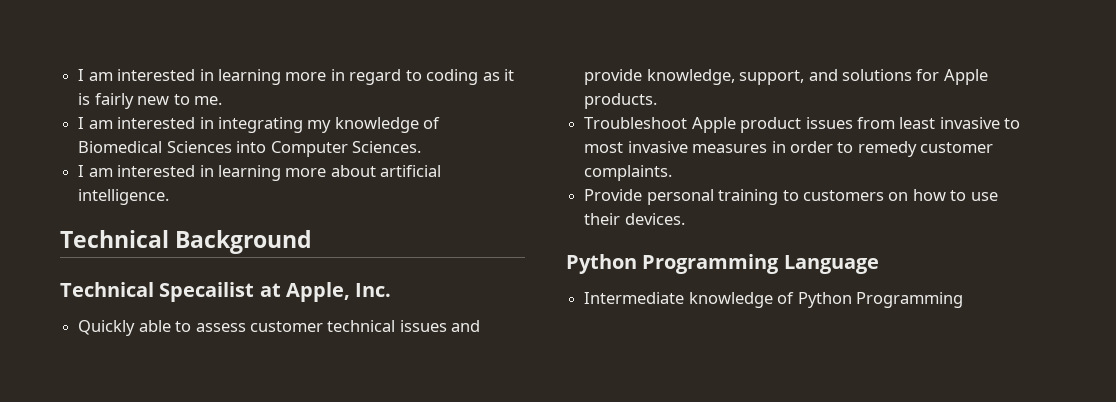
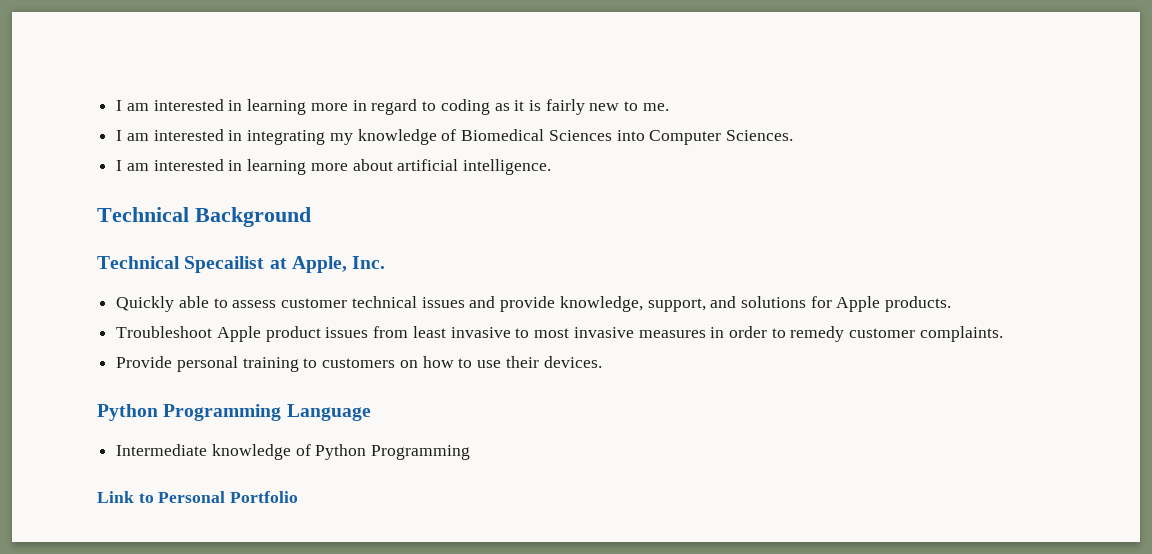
(963, 300) none -> [97,491,299,503] // Link to Personal Portfolio

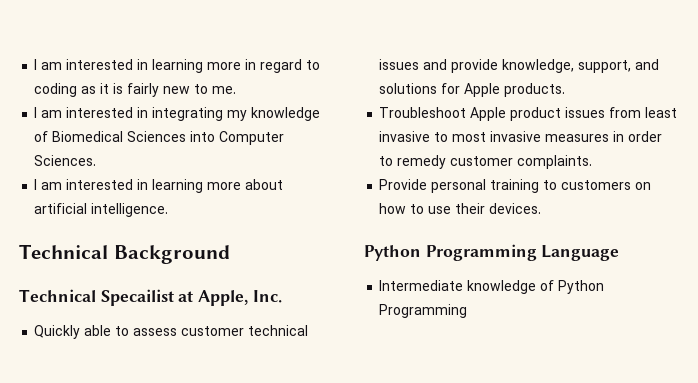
[97,491,299,503] // Link to Personal Portfolio -> (468, 311) none

